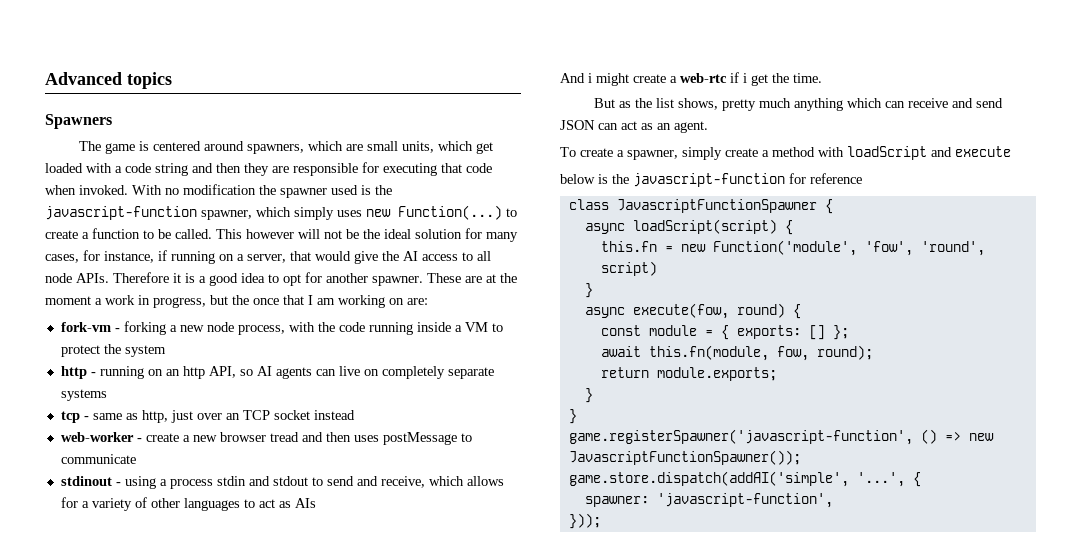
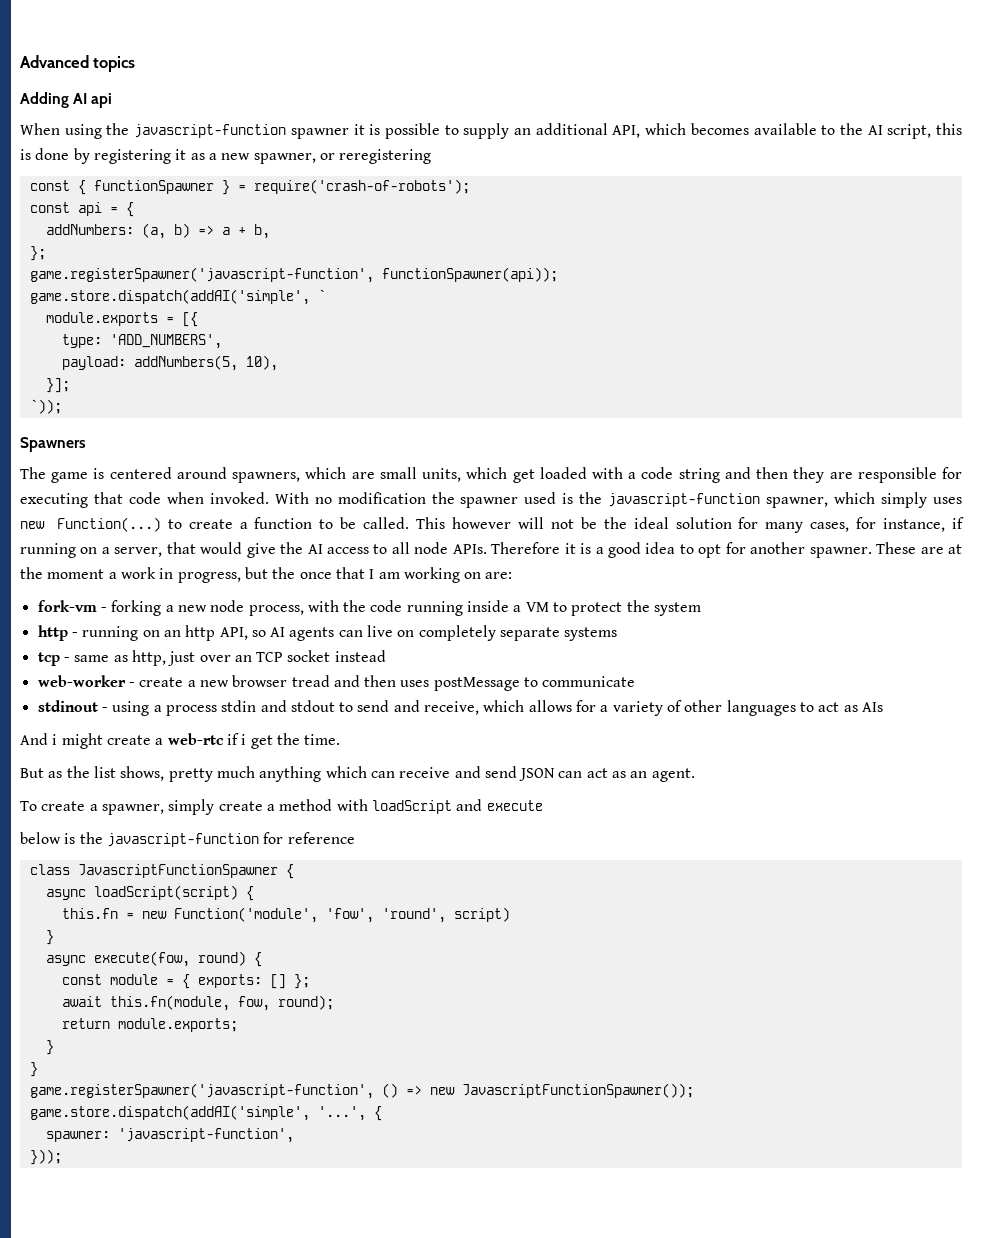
(172, 80) none -> [20,92,113,108] [20,123,963,139] [20,148,432,164] [29,179,470,195] [29,202,134,217] [45,223,270,239] [29,246,46,261] [29,267,558,283] [29,289,326,305] [45,312,198,327] [61,334,222,349] [61,355,278,371] [45,378,70,393] [29,399,62,414] // Adding AI api // When using the javascript-function spawner it is possible to supply an additional API, which becomes available to the AI script, this is done by registering it as a new spawner, or reregistering // const { functionSpawner } = require('crash-of-robots'); // const api = { // addNumbers: (a, b) => a + b, // }; // game.registerSpawner('javascript-function', functionSpawner(api)); // game.store.dispatch(addAI('simple', ` // module.exports = [{ // type: 'ADD_NUMBERS', // payload: addNumbers(5, 10), // }]; // `));

